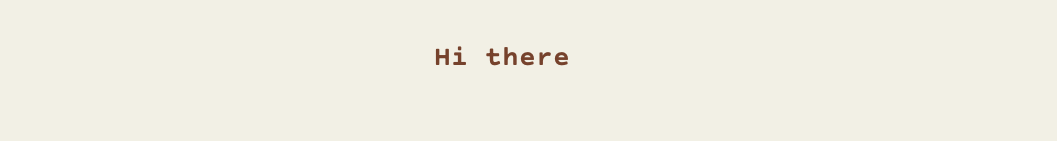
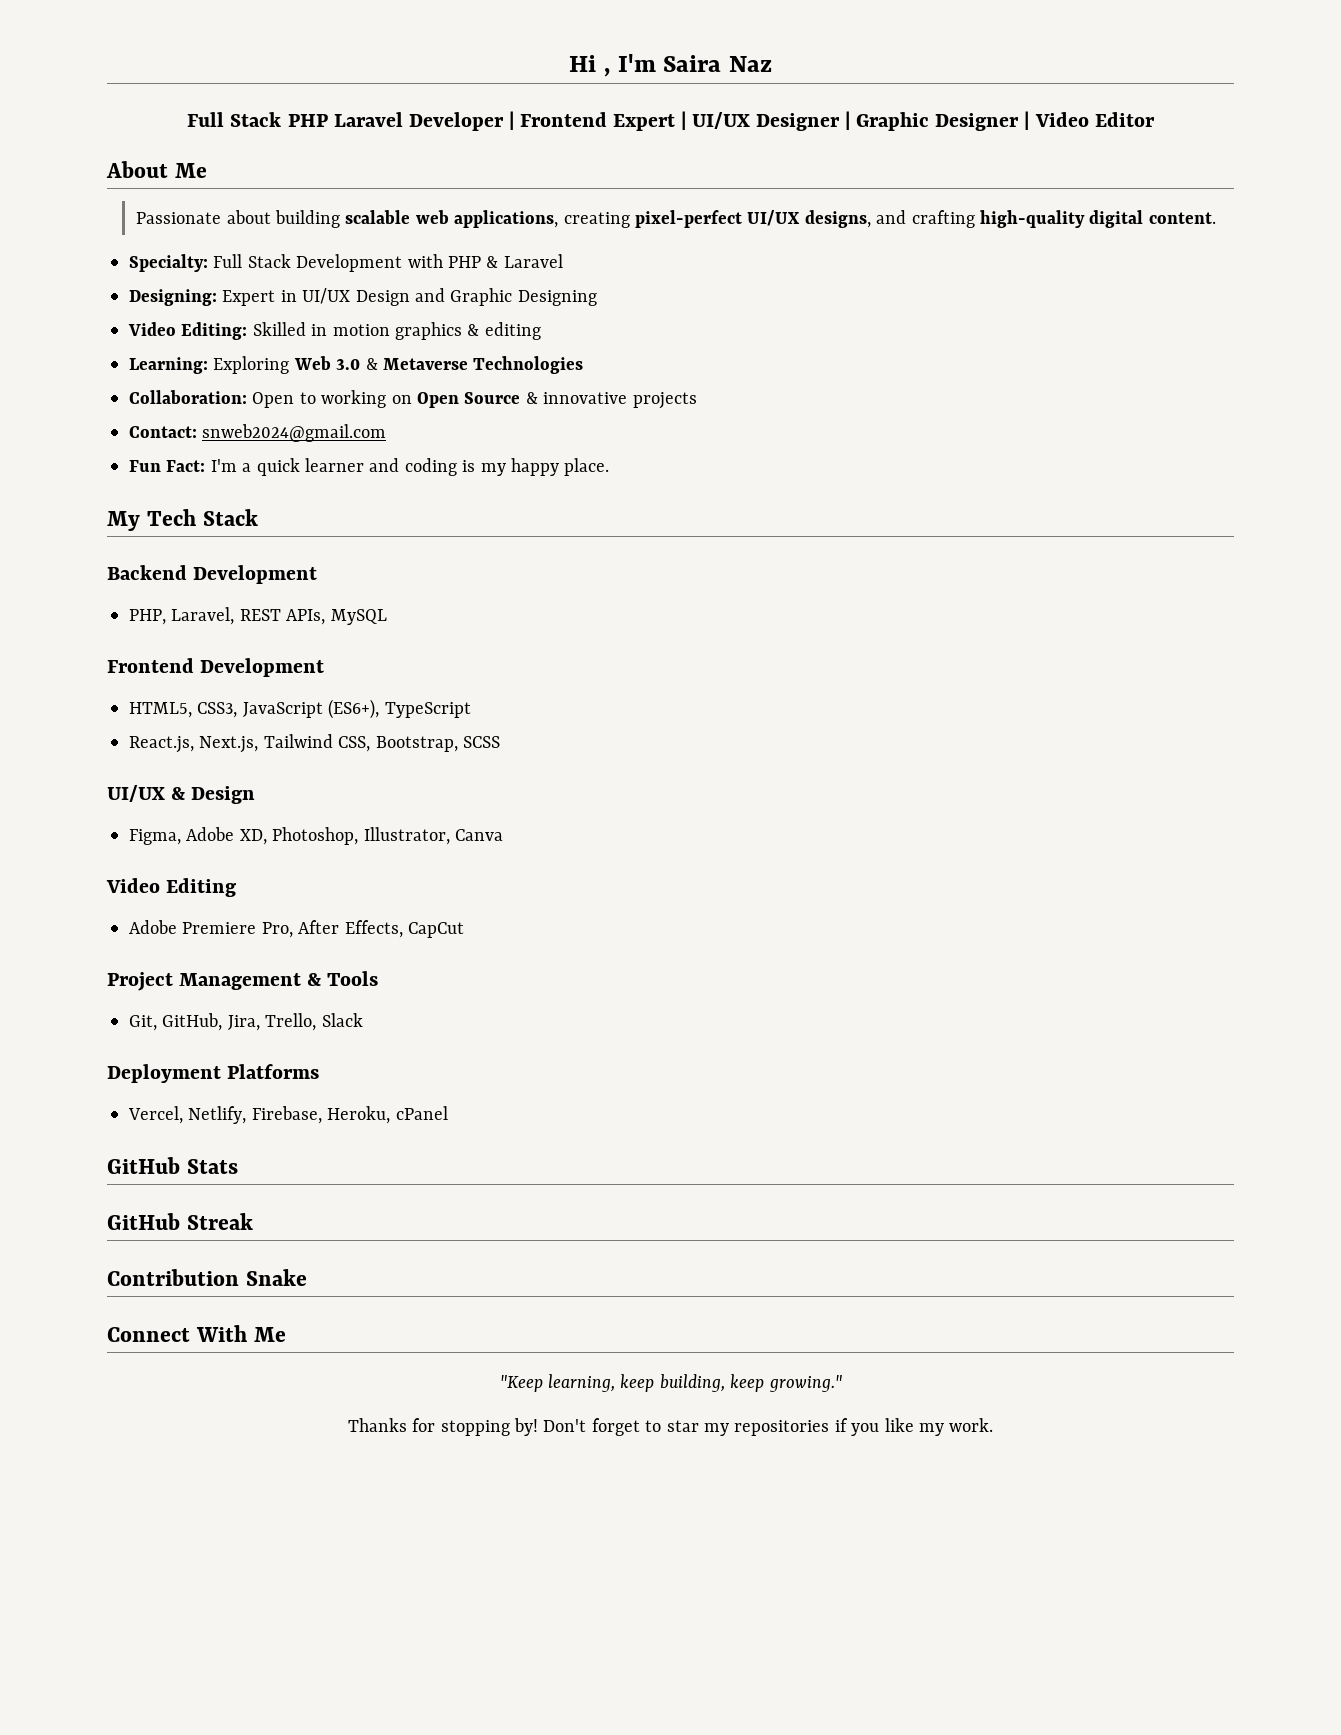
[484,47,570,66] there -> [603,54,772,77] [187,111,1155,131] [106,161,207,178] [136,210,1216,228] [129,254,563,272] [129,288,597,306] [128,322,541,340] [129,356,584,374] [129,390,697,409] [129,424,387,442] [129,458,610,476] [107,509,258,531] [107,565,318,584] [129,607,387,625] [107,658,325,677] [129,699,471,719] [129,734,500,753] [107,785,256,804] [129,827,503,845] [106,878,237,897] [129,920,464,938] [107,971,379,991] [129,1013,363,1031] [107,1064,320,1083] [128,1106,448,1124] [107,1157,238,1174] [107,1213,253,1230] [107,1269,307,1286] [107,1325,286,1342] [499,1374,842,1392] [347,1418,994,1436] , I'm Saira Naz // Full Stack PHP Laravel Developer | Frontend Expert | UI/UX Designer | Graphic Designer | Video Editor // About Me // Passionate about building scalable web applications, creating pixel-perfect UI/UX designs, and crafting high-quality digital content. // Specialty: Full Stack Development with PHP & Laravel // Designing: Expert in UI/UX Design and Graphic Designing // Video Editing: Skilled in motion graphics & editing // Learning: Exploring Web 3.0 & Metaverse Technologies // Collaboration: Open to working on Open Source & innovative projects // Contact: snweb2024@gmail.com // Fun Fact: I'm a quick learner and coding is my happy place. // My Tech Stack // Backend Development // PHP, Laravel, REST APIs, MySQL // Frontend Development // HTML5, CSS3, JavaScript (ES6+), TypeScript // React.js, Next.js, Tailwind CSS, Bootstrap, SCSS // UI/UX & Design // Figma, Adobe XD, Photoshop, Illustrator, Canva // Video Editing // Adobe Premiere Pro, After Effects, CapCut // Project Management & Tools // Git, GitHub, Jira, Trello, Slack // Deployment Platforms // Vercel, Netlify, Firebase, Heroku, cPanel // GitHub Stats // GitHub Streak // Contribution Snake // Connect With Me // "Keep learning, keep building, keep growing." // Thanks for stopping by! Don't forget to star my repositories if you like my work.

